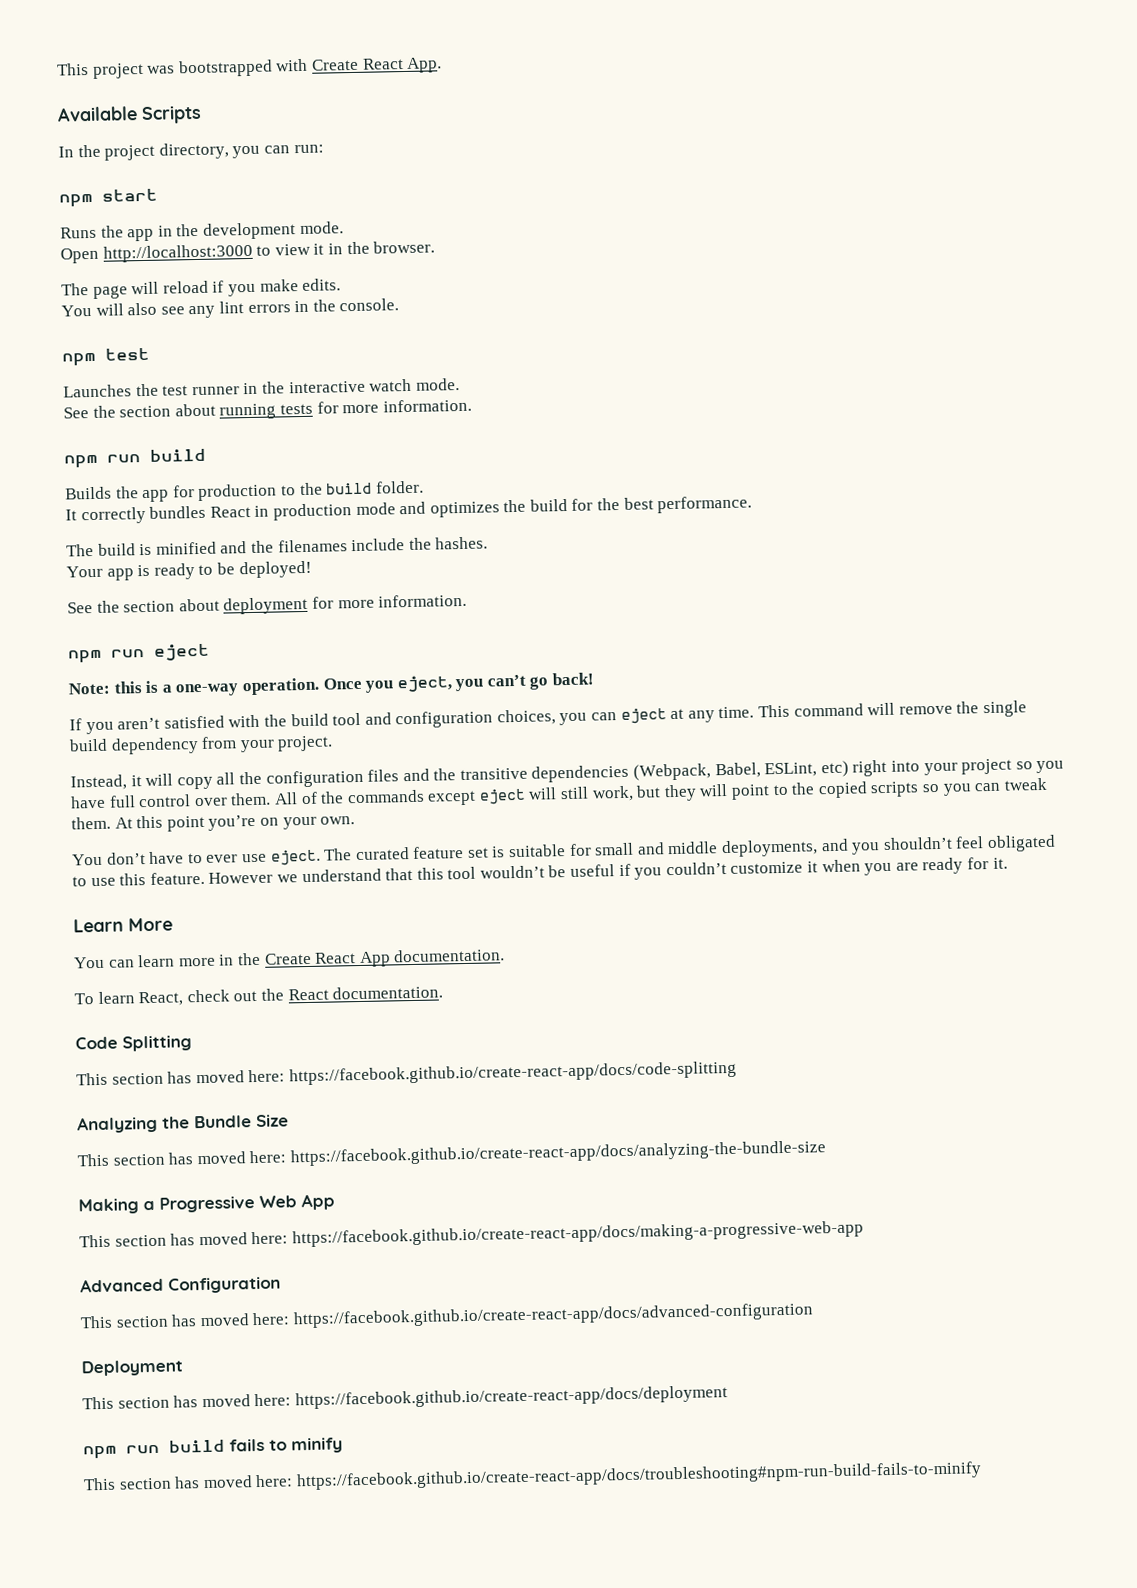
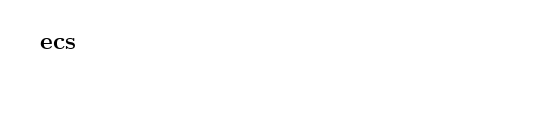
[57,57,443,79] [57,104,202,124] [58,142,324,161] [59,188,158,207] [60,221,344,242] [60,240,436,264] [61,278,342,299] [61,298,400,319] [62,347,150,366] [63,378,460,398] [63,398,472,420] [64,448,206,468] [65,480,424,503] [65,495,753,525] [66,536,489,557] [66,560,312,581] [67,593,468,615] [68,643,210,663] [68,672,595,697] [69,700,1027,735] [69,735,334,755] [70,758,1065,791] [70,777,1048,809] [71,814,356,832] [72,834,1056,866] [72,857,1008,887] [73,917,173,933] [74,948,506,969] [74,985,444,1007] [75,1035,192,1052] [76,1060,737,1086] [77,1114,289,1134] [77,1140,826,1167] [78,1193,335,1215] [79,1220,864,1248] [80,1276,281,1294] [80,1302,814,1329] [81,1359,183,1377] [82,1385,728,1410] [83,1437,343,1459] [83,1461,982,1491] This project was bootstrapped with Create React App. // Available Scripts // In the project directory, you can run: // npm start // Runs the app in the development mode. // Open http://localhost:3000 to view it in the browser. // The page will reload if you make edits. // You will also see any lint errors in the console. // npm test // Launches the test runner in the interactive watch mode. // See the section about running tests for more information. // npm run build // Builds the app for production to the build folder. // It correctly bundles React in production mode and optimizes the build for the best performance. // The build is minified and the filenames include the hashes. // Your app is ready to be deployed! // See the section about deployment for more information. // npm run eject // Note: this is a one-way operation. Once you eject, you can’t go back! // If you aren’t satisfied with the build tool and configuration choices, you can eject at any time. This command will remove the single build dependency from your project. // Instead, it will copy all the configuration files and the transitive dependencies (Webpack, Babel, ESLint, etc) right into your project so you have full control over them. All of the commands except eject will still work, but they will point to the copied scripts so you can tweak them. At this point you’re on your own. // You don’t have to ever use eject. The curated feature set is suitable for small and middle deployments, and you shouldn’t feel obligated to use this feature. However we understand that this tool wouldn’t be useful if you couldn’t customize it when you are ready for it. // Learn More // You can learn more in the Create React App documentation. // To learn React, check out the React documentation. // Code Splitting // This section has moved here: https://facebook.github.io/create-react-app/docs/code-splitting // Analyzing the Bundle Size // This section has moved here: https://facebook.github.io/create-react-app/docs/analyzing-the-bundle-size // Making a Progressive Web App // This section has moved here: https://facebook.github.io/create-react-app/docs/making-a-progressive-web-app // Advanced Configuration // This section has moved here: https://facebook.github.io/create-react-app/docs/advanced-configuration // Deployment // This section has moved here: https://facebook.github.io/create-react-app/docs/deployment // npm run build fails to minify // This section has moved here: https://facebook.github.io/create-react-app/docs/troubleshooting#npm-run-build-fails-to-minify -> [40,38,76,49] ecs

